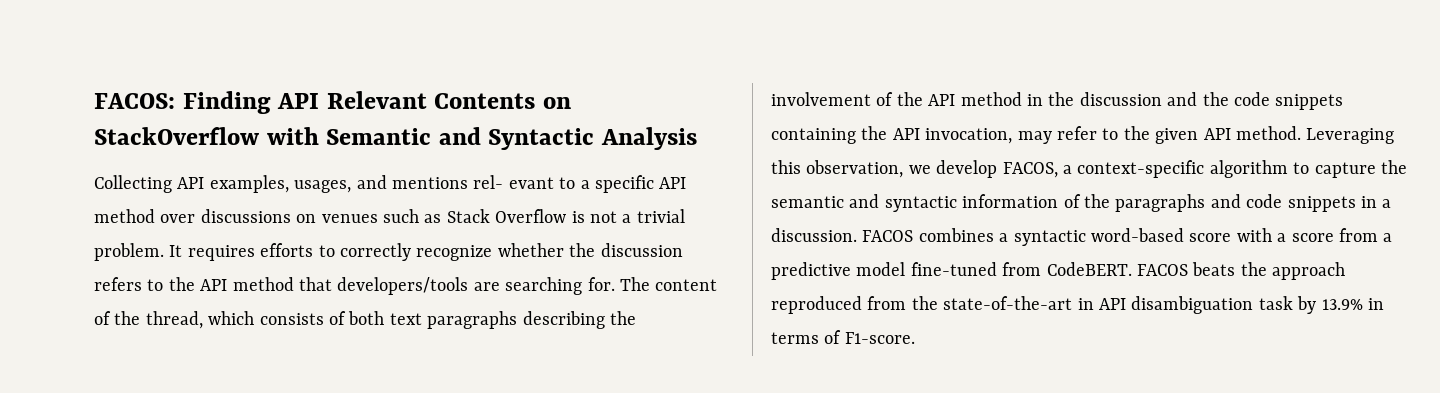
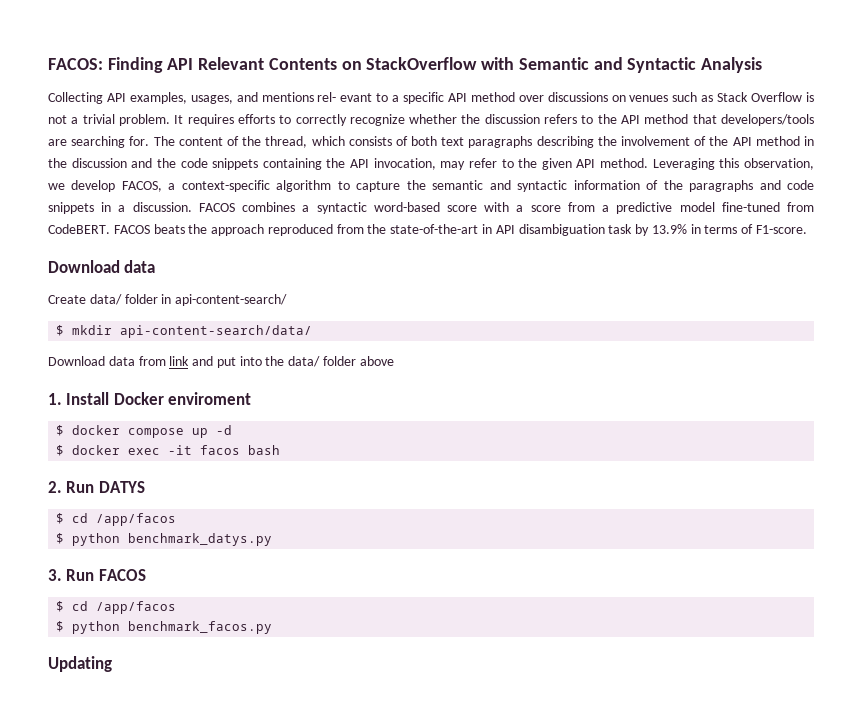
(915, 338) none -> [48,260,156,273] [48,294,288,306] [56,325,313,338] [48,356,394,368] [48,392,252,405] [56,425,233,438] [56,445,281,456] [48,481,145,493] [56,513,177,526] [56,533,273,546] [48,569,146,581] [56,601,177,614] [56,621,273,634] [48,656,112,672] // Download data // Create data/ folder in api-content-search/ // $ mkdir api-content-search/data/ // Download data from link and put into the data/ folder above // 1. Install Docker enviroment // $ docker compose up -d // $ docker exec -it facos bash // 2. Run DATYS // $ cd /app/facos // $ python benchmark_datys.py // 3. Run FACOS // $ cd /app/facos // $ python benchmark_facos.py // Updating

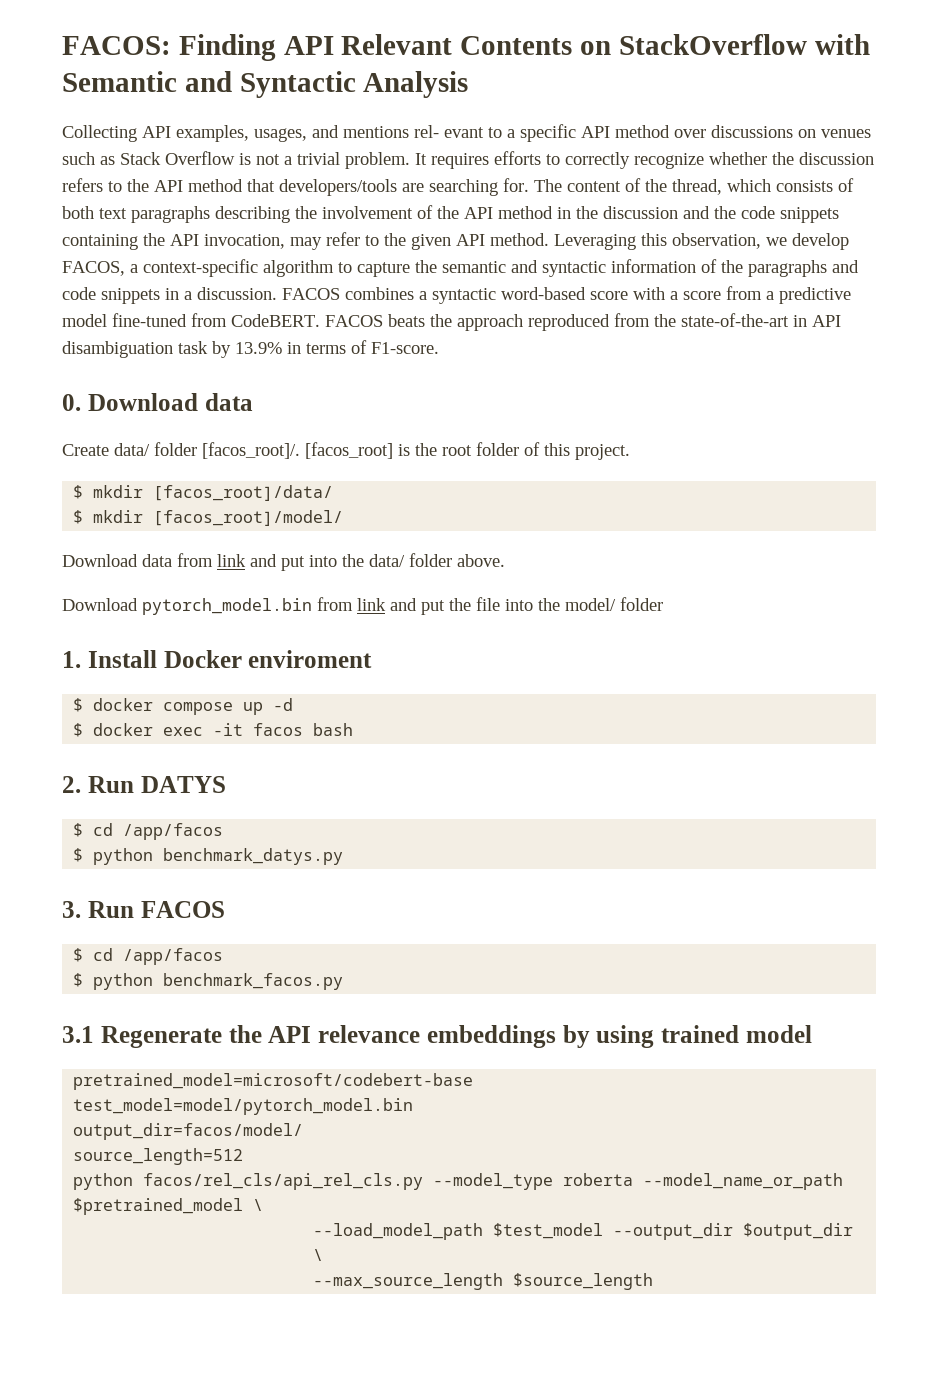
(808, 229) none -> [62,394,81,411] 0.
[161,294,288,306] [56,325,313,338] in api-content-search/ // $ mkdir api-content-search/data/ -> [202,442,630,460] [73,485,334,501] [73,510,344,526] [facos_root]/. [facos_root] is the root folder of this project. // $ mkdir [facos_root]/data/ // $ mkdir [facos_root]/model/
[359,356,394,366] above -> [457,554,505,567] [62,597,663,615] above. // Download pytorch_model.bin from link and put the file into the model/ folder
[48,656,112,672] Updating -> [62,1025,812,1048] [73,1073,474,1090] [73,1098,414,1115] [73,1123,304,1140] [73,1148,244,1165] [73,1173,844,1190] [73,1198,264,1215] [313,1223,854,1240] [313,1249,324,1261] [313,1273,654,1290] 3.1 Regenerate the API relevance embeddings by using trained model // pretrained_model=microsoft/codebert-base // test_model=model/pytorch_model.bin // output_dir=facos/model/ // source_length=512 // python facos/rel_cls/api_rel_cls.py --model_type roberta --model_name_or_path $pretrained_model \ // --load_model_path $test_model --output_dir $output_dir \ // --max_source_length $source_length

